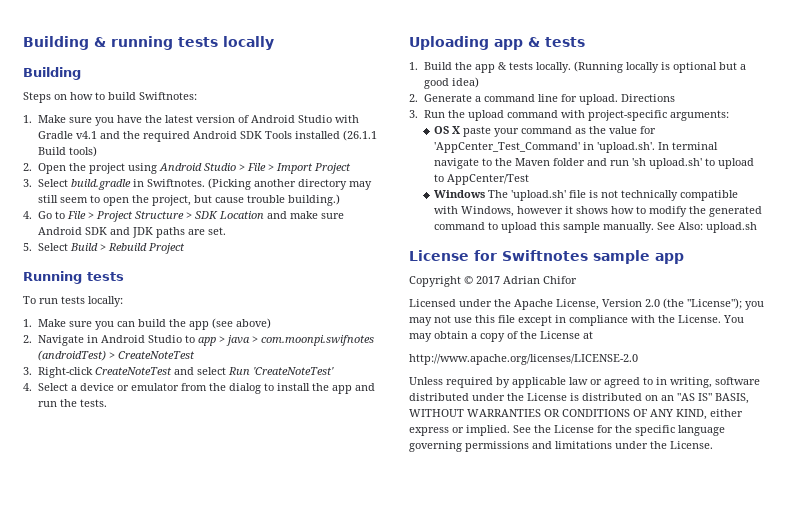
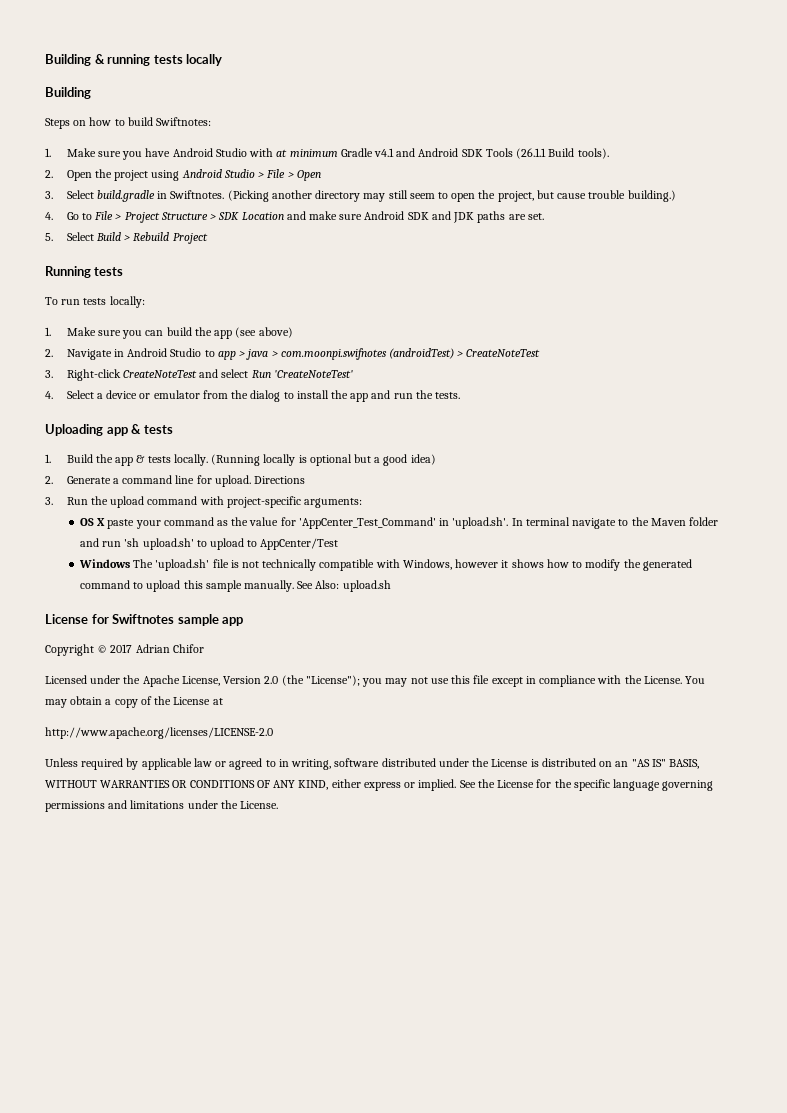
[144,115,249,123] the latest version of -> (171, 152) none
(359, 119) none -> [276,149,338,157] at minimum
[122,131,190,142] the required -> (416, 152) none
[294,131,340,139] installed -> (513, 152) none
[68,146,97,157] tools) -> [577,148,609,159] tools).
[275,163,351,174] Import Project -> [296,170,321,181] Open

